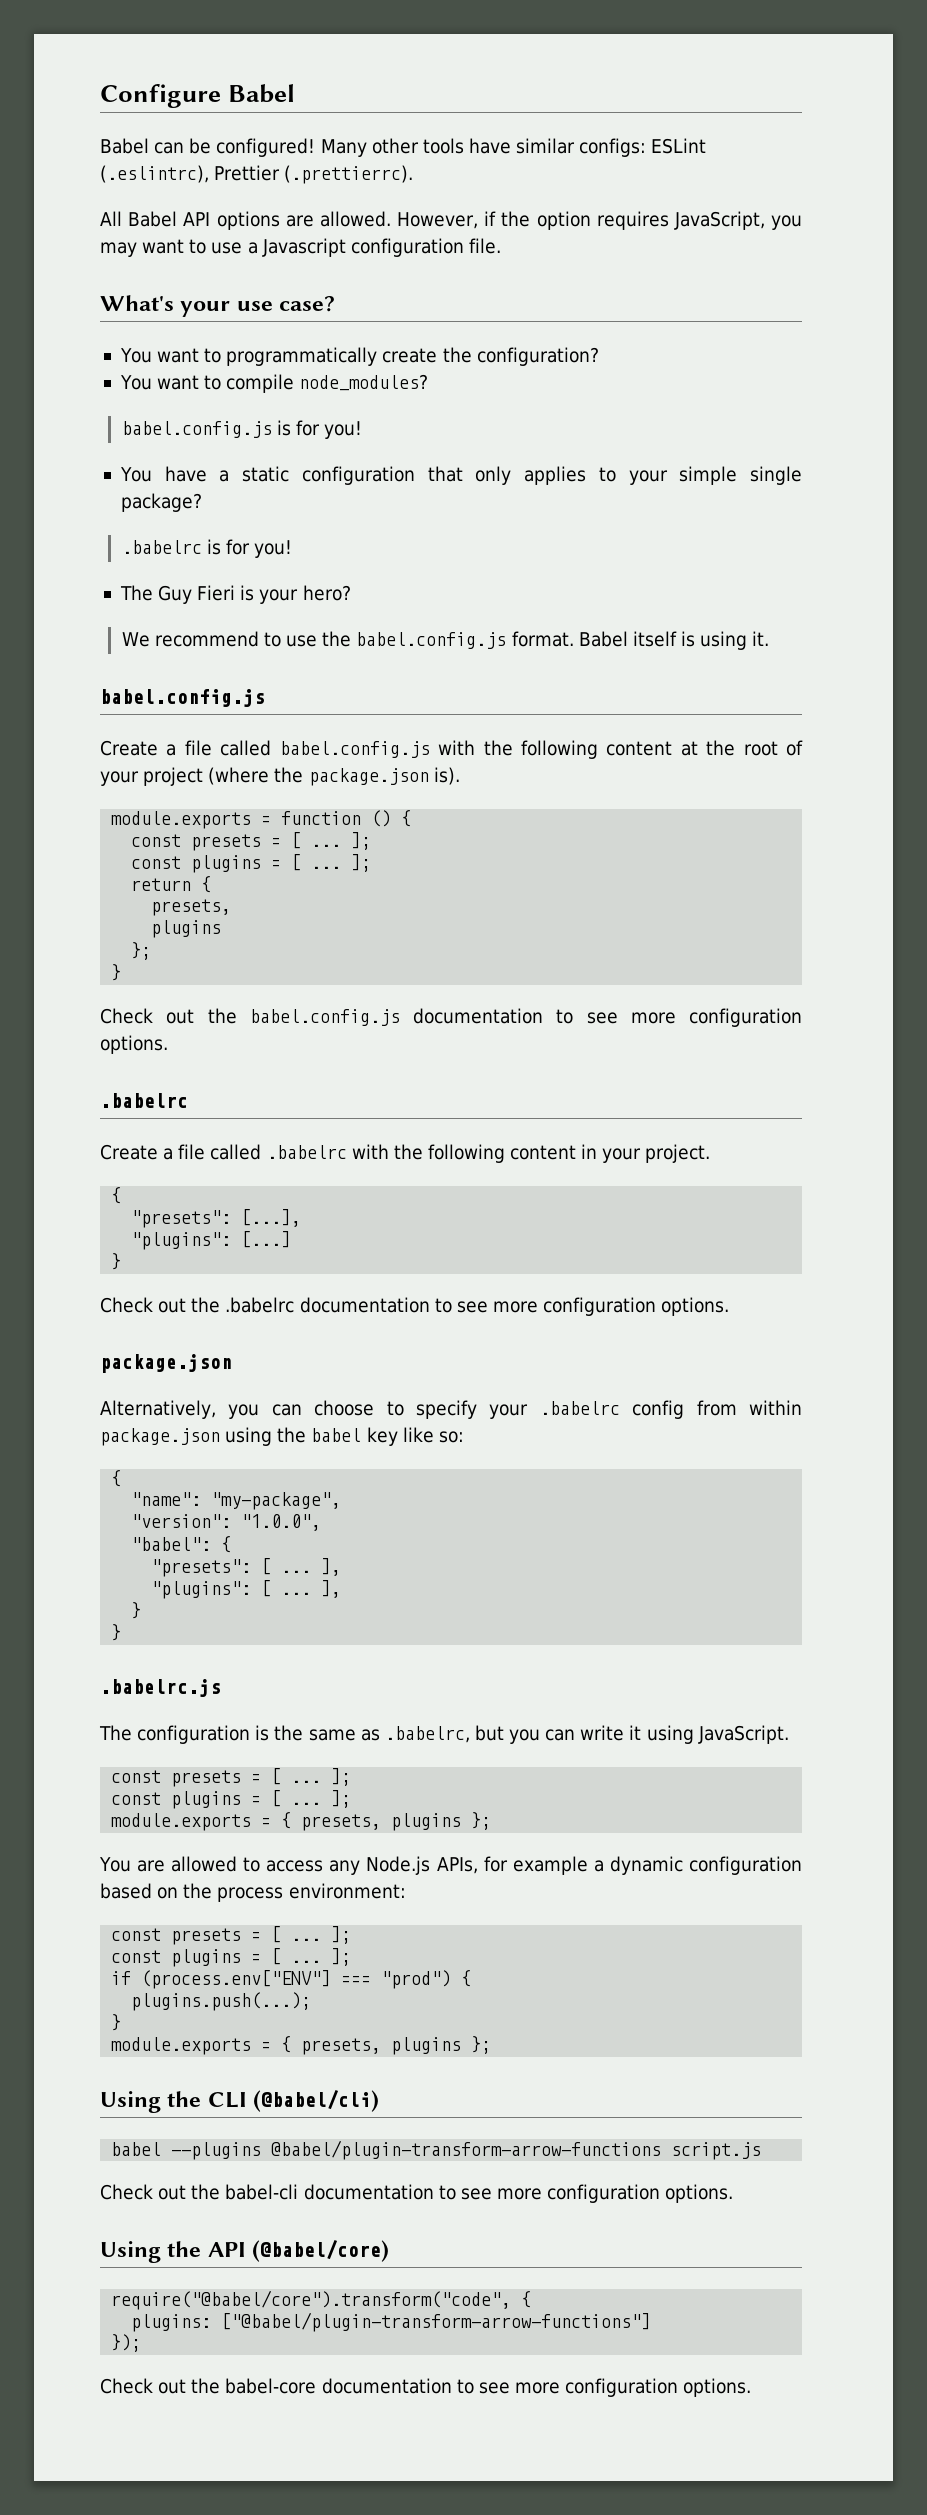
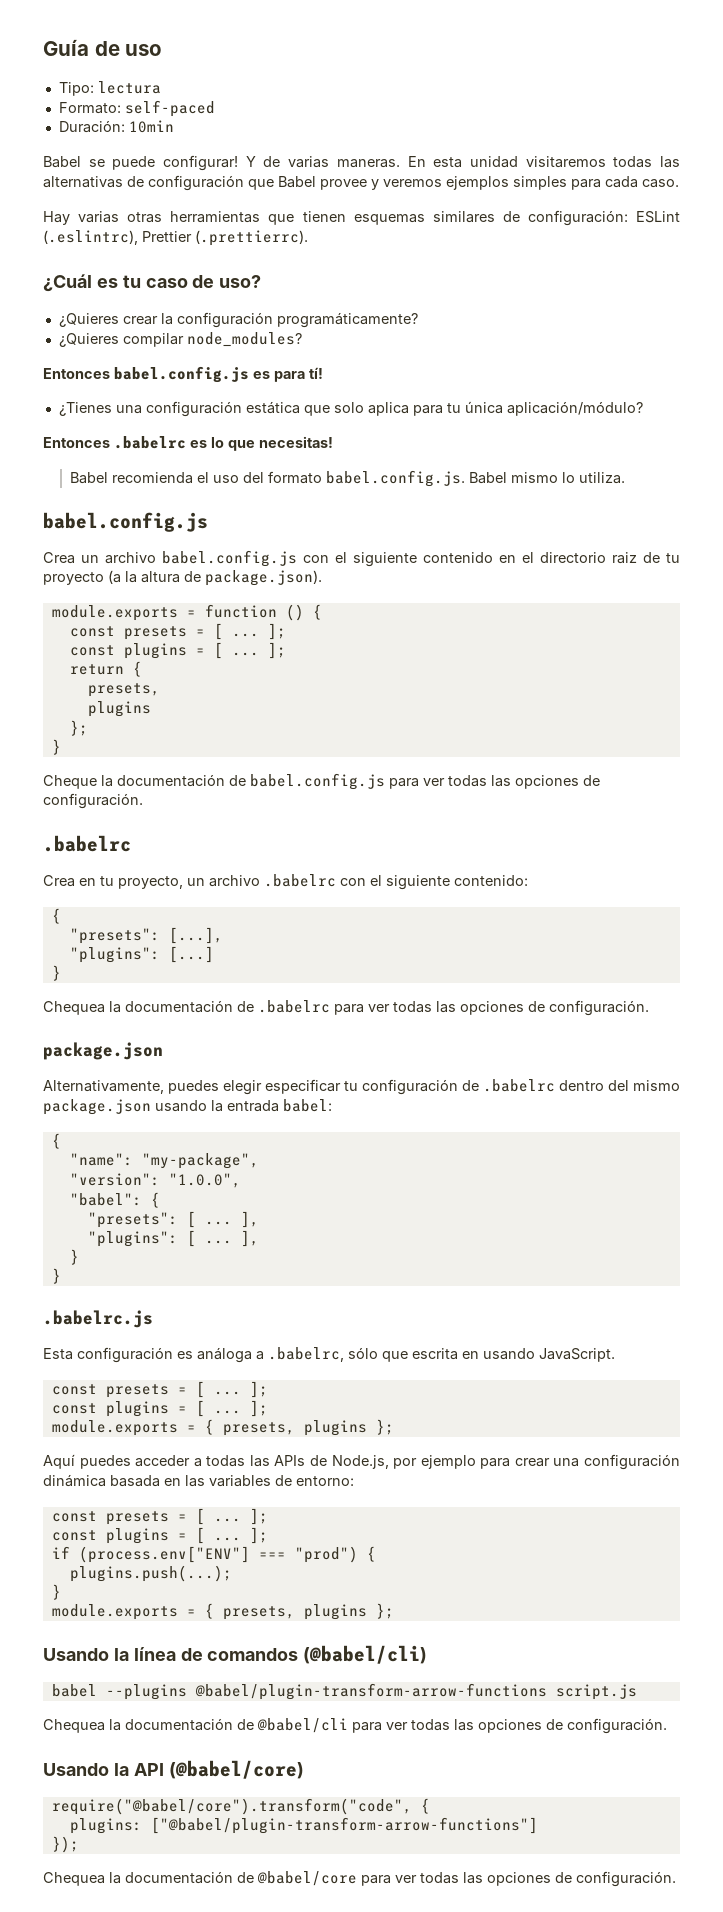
[100,84,296,108] [100,138,707,157] [100,165,414,184] [100,211,802,230] [100,238,501,257] [100,295,336,317] [119,347,599,366] [119,374,429,393] [121,420,363,439] [119,466,802,485] [120,493,202,512] [121,539,293,558] [119,585,351,604] [121,631,770,650] [100,689,265,707] [100,740,803,759] [100,767,460,786] Configure Babel // Babel can be configured! Many other tools have similar configs: ESLint (.eslintrc), Prettier (.prettierrc). // All Babel API options are allowed. However, if the option requires JavaScript, you may want to use a Javascript configuration file. // What's your use case? // You want to programmatically create the configuration? // You want to compile node_modules? // babel.config.js is for you! // You have a static configuration that only applies to your simple single package? // .babelrc is for you! // The Guy Fieri is your hero? // We recommend to use the babel.config.js format. Babel itself is using it. // babel.config.js // Create a file called babel.config.js with the following content at the root of your project (where the package.json is). -> [43,39,163,56] [58,81,161,96] [58,100,215,117] [58,120,174,133] [43,155,680,171] [43,175,679,191] [43,210,681,226] [43,230,308,246] [43,274,262,292] [58,312,418,328] [58,332,302,347] [43,366,323,383] [58,401,643,417] [43,436,333,451] [70,470,626,487] [43,512,208,532] [43,550,680,567] [43,570,322,586] Guía de uso // Tipo: lectura // Formato: self-paced // Duración: 10min // Babel se puede configurar! Y de varias maneras. En esta unidad visitaremos todas las alternativas de configuración que Babel provee y veremos ejemplos simples para cada caso. // Hay varias otras herramientas que tienen esquemas similares de configuración: ESLint (.eslintrc), Prettier (.prettierrc). // ¿Cuál es tu caso de uso? // ¿Quieres crear la configuración programáticamente? // ¿Quieres compilar node_modules? // Entonces babel.config.js es para tí! // ¿Tienes una configuración estática que solo aplica para tu única aplicación/módulo? // Entonces .babelrc es lo que necesitas! // Babel recomienda el uso del formato babel.config.js. Babel mismo lo utiliza. // babel.config.js // Crea un archivo babel.config.js con el siguiente contenido en el directorio raiz de tu proyecto (a la altura de package.json).
[100,1008,802,1027] [100,1035,168,1054] [100,1093,188,1108] [100,1144,711,1163] Check out the babel.config.js documentation to see more configuration options. // .babelrc // Create a file called .babelrc with the following content in your project. -> [43,773,600,790] [43,793,143,809] [43,835,131,852] [43,874,528,890] Cheque la documentación de babel.config.js para ver todas las opciones de configuración. // .babelrc // Crea en tu proyecto, un archivo .babelrc con el siguiente contenido:
[100,1297,730,1316] [100,1354,232,1373] [100,1400,802,1419] [100,1427,464,1446] Check out the .babelrc documentation to see more configuration options. // package.json // Alternatively, you can choose to specify your .babelrc config from within package.json using the babel key like so: -> [43,1000,649,1016] [43,1042,163,1060] [43,1079,680,1095] [43,1099,332,1115] Chequea la documentación de .babelrc para ver todas las opciones de configuración. // package.json // Alternativamente, puedes elegir especificar tu configuración de .babelrc dentro del mismo package.json usando la entrada babel:
[99,1725,694,1744] The configuration is the same as .babelrc, but you can write it using -> [43,1347,535,1363] Esta configuración es análoga a .babelrc, sólo que escrita en usando
[99,1856,802,1875] [100,1883,406,1902] You are allowed to access any Node.js APIs, for example a dynamic configuration based on the process environment: -> [43,1454,680,1470] [43,1474,354,1487] Aquí puedes acceder a todas las APIs de Node.js, por ejemplo para crear una configuración dinámica basada en las variables de entorno:
[100,2091,247,2113] Using the CLI -> [43,1647,299,1661] Usando la línea de comandos
[100,2184,734,2203] [100,2241,202,2263] Check out the babel-cli documentation to see more configuration options. // Using the -> [43,1718,667,1734] [43,1763,129,1776] Chequea la documentación de @babel/cli para ver todas las opciones de configuración. // Usando la
[100,2378,752,2397] Check out the babel-core documentation to see more configuration options. -> [43,1871,676,1887] Chequea la documentación de @babel/core para ver todas las opciones de configuración.

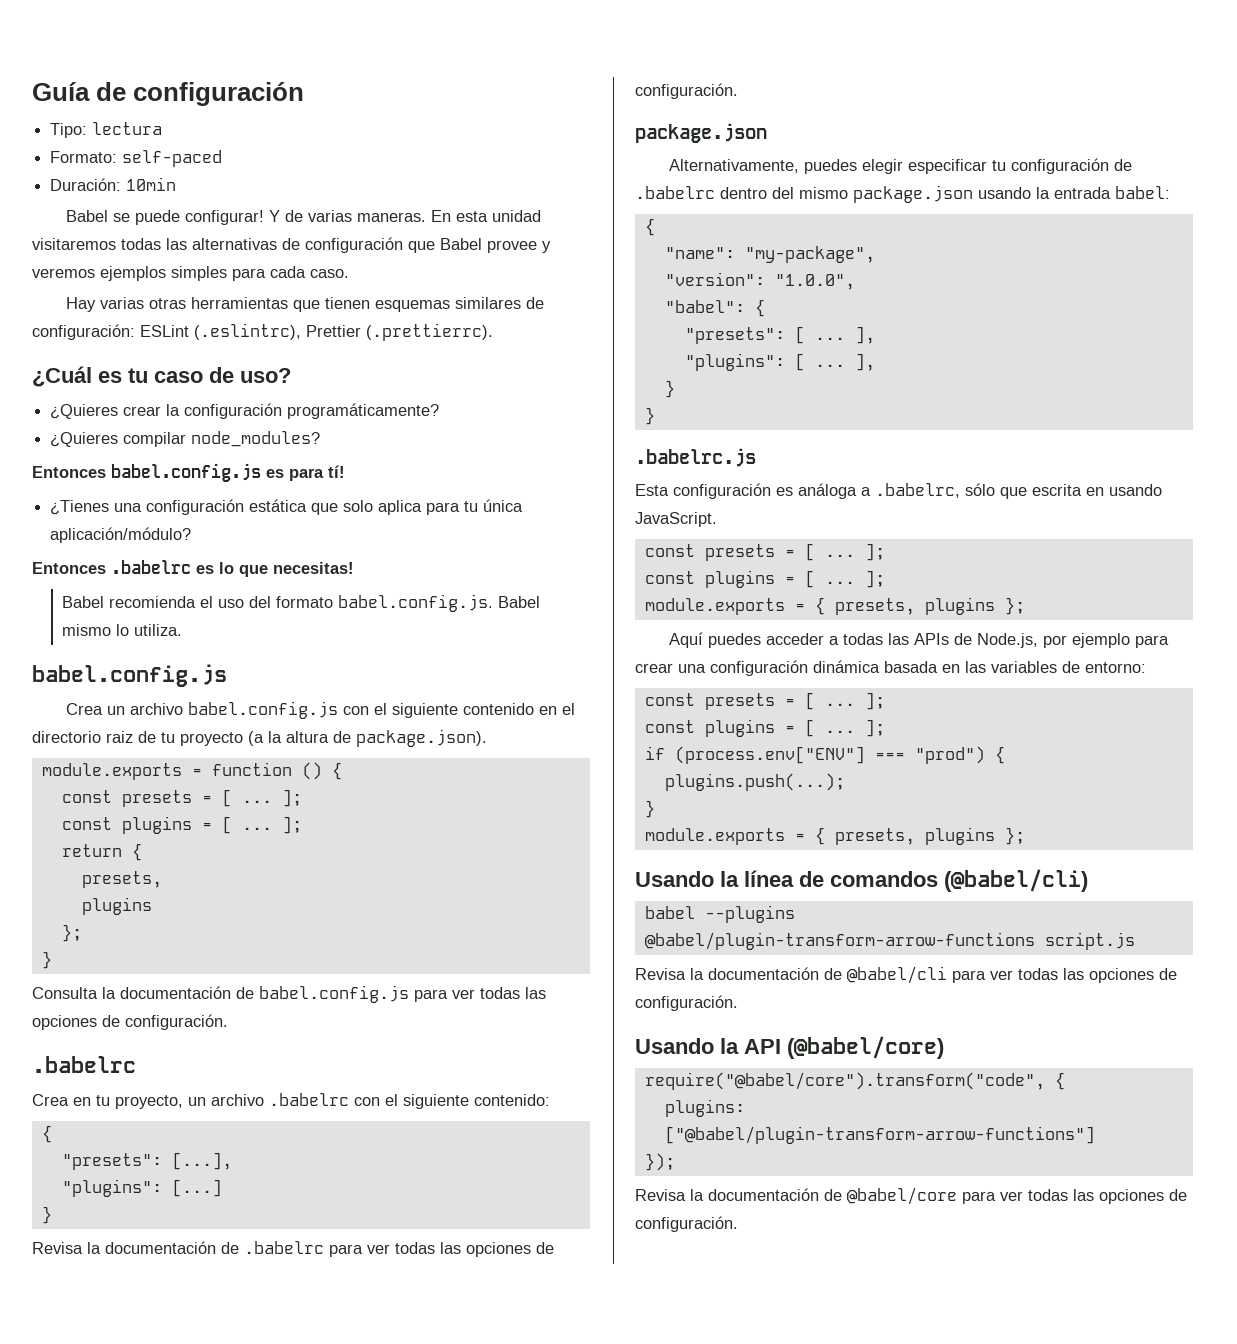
[125,44,163,56] uso -> [133,82,305,106] configuración
[43,775,97,789] Cheque -> [32,987,98,999] Consulta
[43,1001,105,1015] Chequea -> [32,1242,83,1254] Revisa
[43,1719,105,1733] Chequea -> [635,968,686,980] Revisa
[43,1872,105,1886] Chequea -> [635,1189,686,1201] Revisa

